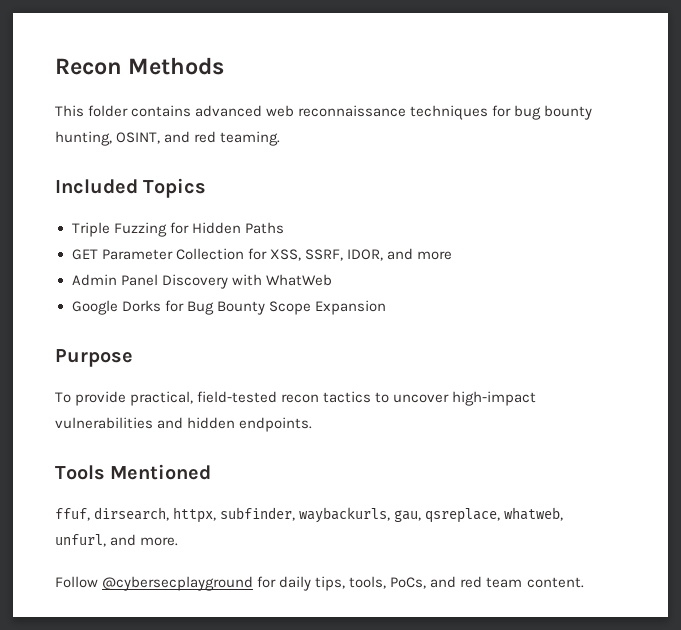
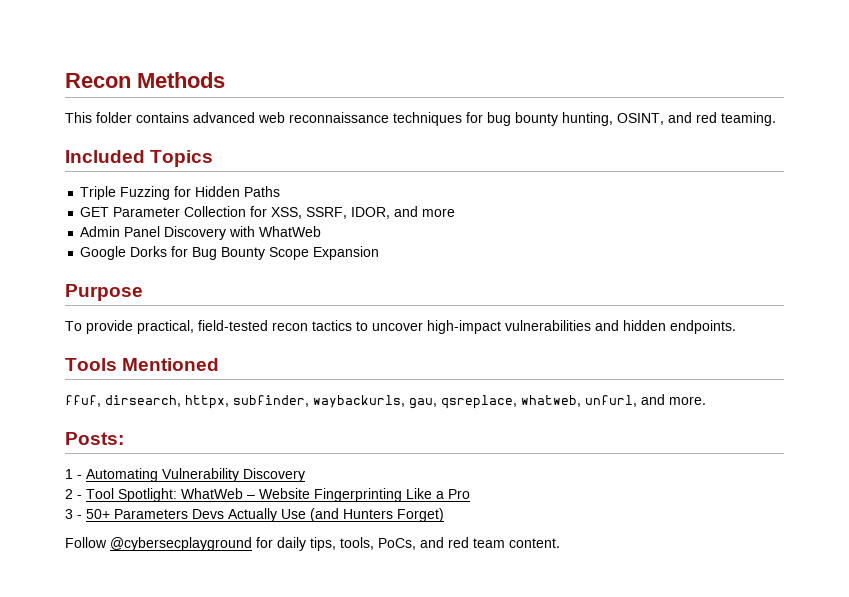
(179, 541) none -> [65,432,124,445] [65,468,305,482] [65,488,470,502] [65,508,444,522] // Posts: // 1 - Automating Vulnerability Discovery // 2 - Tool Spotlight: WhatWeb – Website Fingerprinting Like a Pro // 3 - 50+ Parameters Devs Actually Use (and Hunters Forget)

